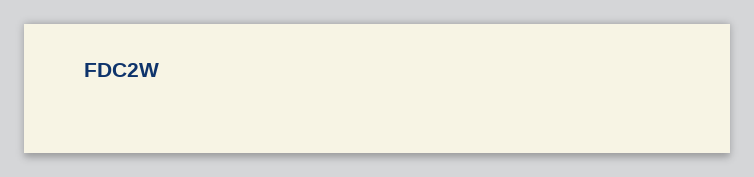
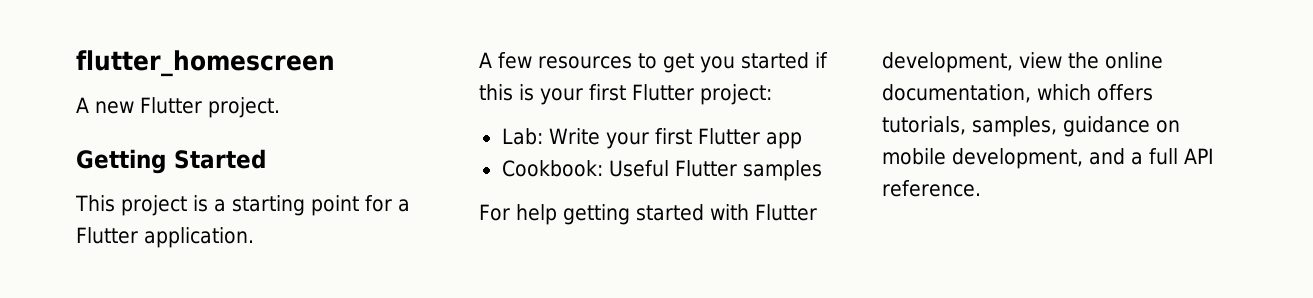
[84,63,159,77] FDC2W -> [76,50,335,77] [76,97,280,118] [76,149,266,174] [75,195,410,216] [76,227,254,248] [479,52,828,73] [479,84,772,105] [501,128,802,149] [501,160,822,181] [479,204,817,225] [882,52,1163,73] [882,84,1153,103] [882,116,1180,137] [882,148,1214,169] [882,180,981,197] flutter_homescreen // A new Flutter project. // Getting Started // This project is a starting point for a Flutter application. // A few resources to get you started if this is your first Flutter project: // Lab: Write your first Flutter app // Cookbook: Useful Flutter samples // For help getting started with Flutter development, view the online documentation, which offers tutorials, samples, guidance on mobile development, and a full API reference.

